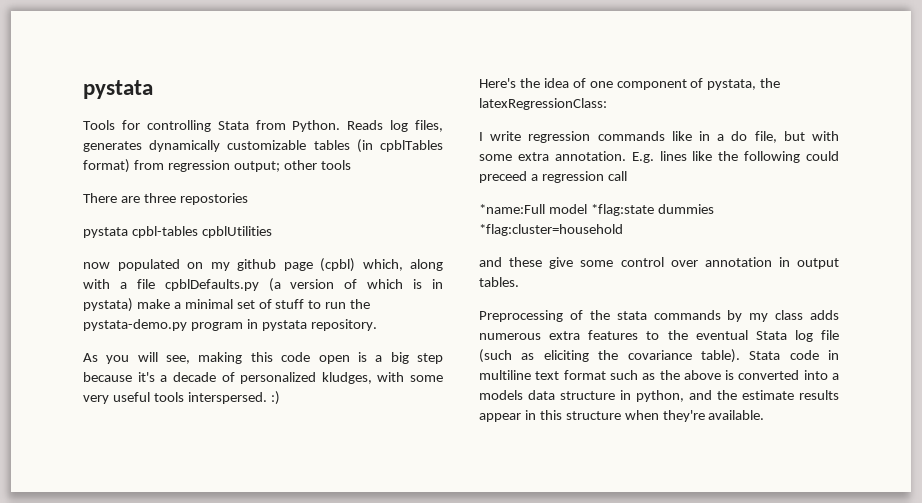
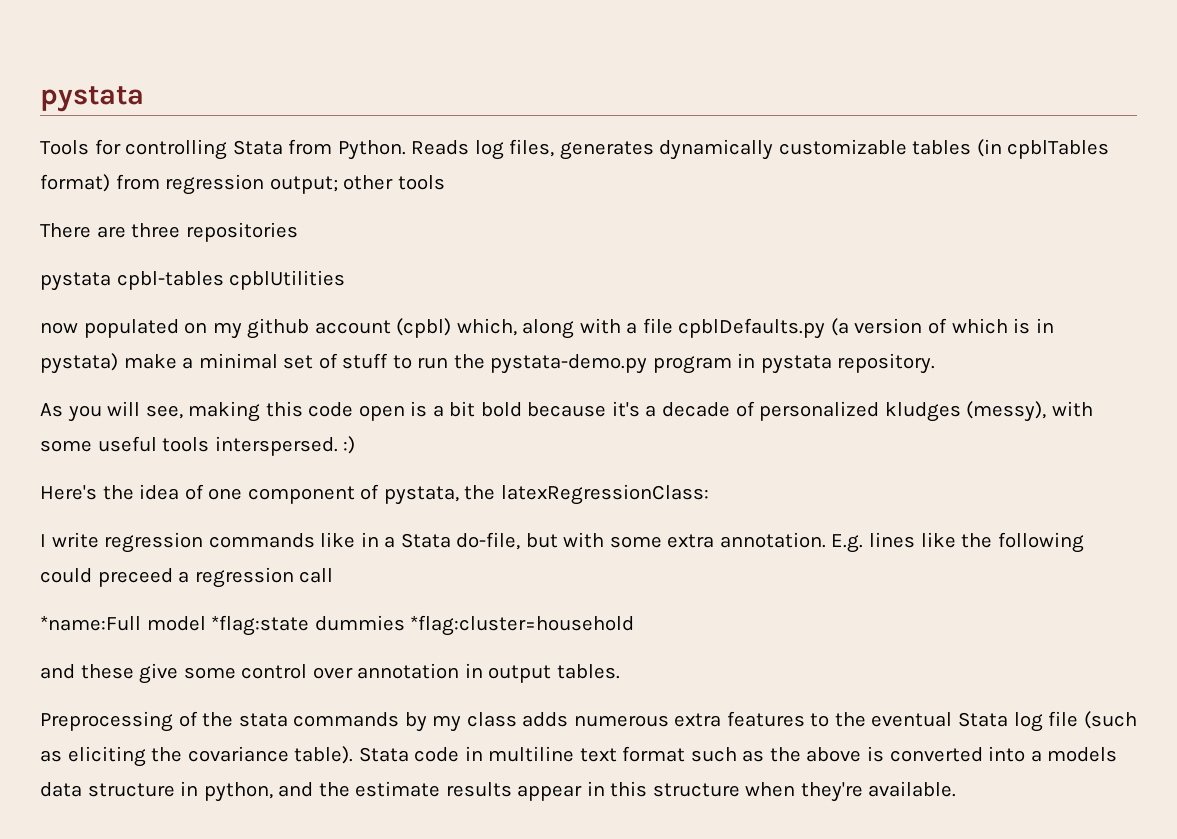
[179,193,248,205] repostories -> [185,222,298,242] repositories
[283,262,313,271] page -> [314,320,391,334] account
[390,352,444,364] big step -> [449,401,522,417] bit bold
[321,372,443,384] [83,395,109,404] kludges, with some very -> [884,401,1093,422] [40,440,92,452] kludges (messy), with some
[731,131,777,143] do file, -> [400,532,521,550] Stata do-file,

